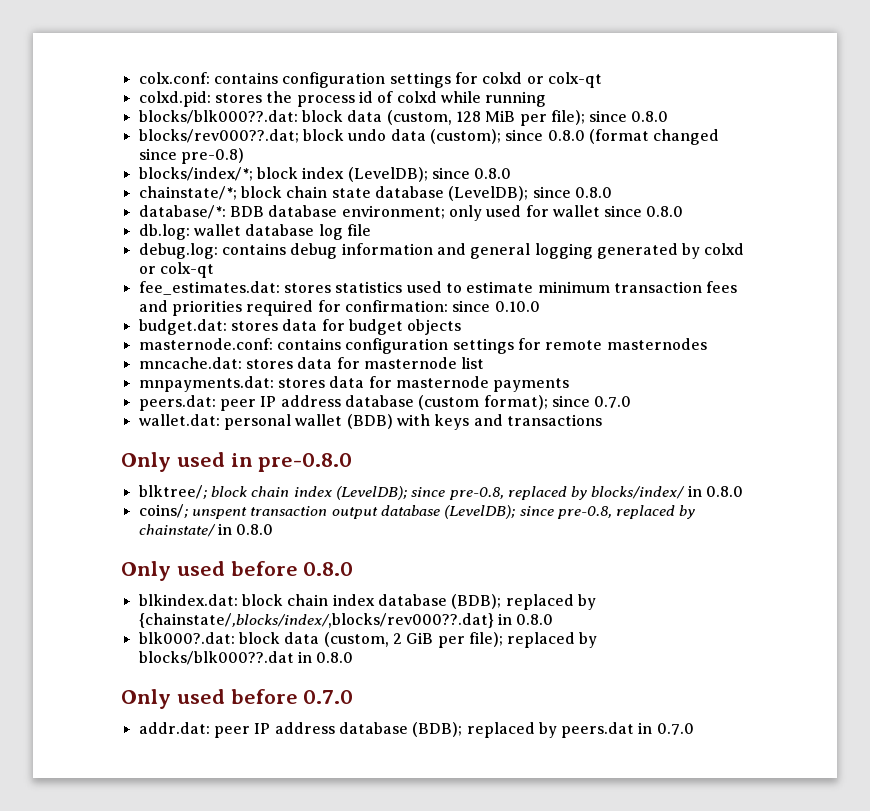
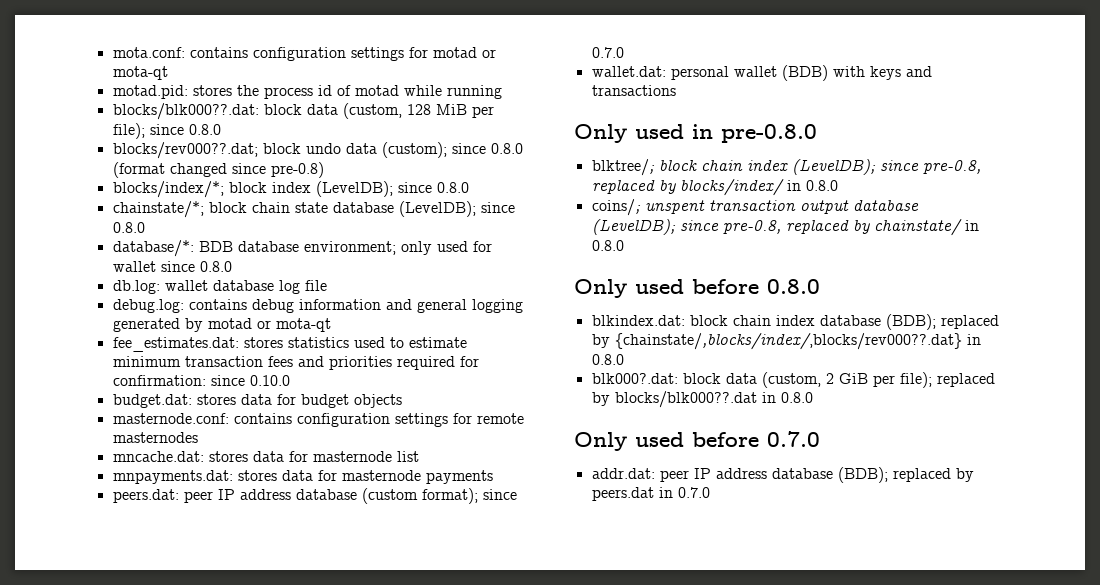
[138,72,602,88] [138,91,211,107] colx.conf: contains configuration settings for colxd or colx-qt // colxd.pid: -> [112,47,496,61] [112,66,168,80] [112,85,188,99] mota.conf: contains configuration settings for motad or mota-qt // motad.pid:
[396,91,437,103] colxd -> [354,85,399,96] motad
[704,243,745,255] [138,262,214,278] colxd or colx-qt -> [207,318,331,332] motad or mota-qt

